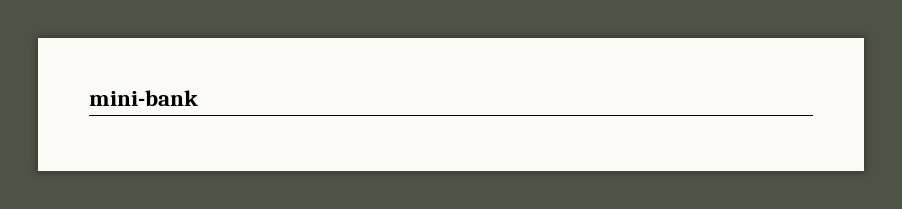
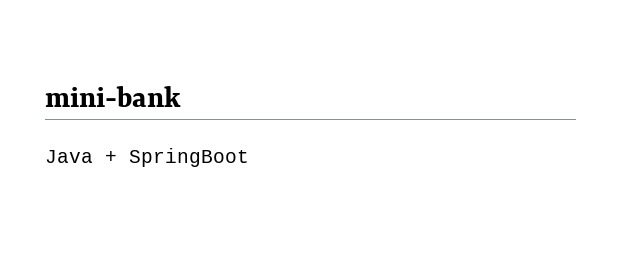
(198, 98) none -> [45,148,249,167] // Java + SpringBoot

